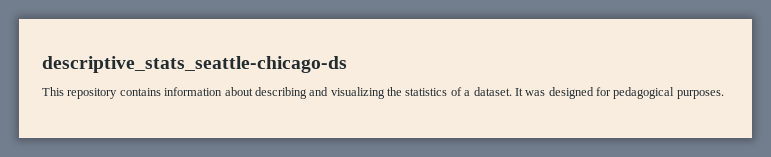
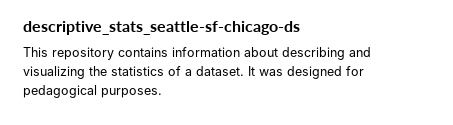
[42,56,347,73] descriptive_stats_seattle-chicago-ds -> [23,21,300,35] descriptive_stats_seattle-sf-chicago-ds

